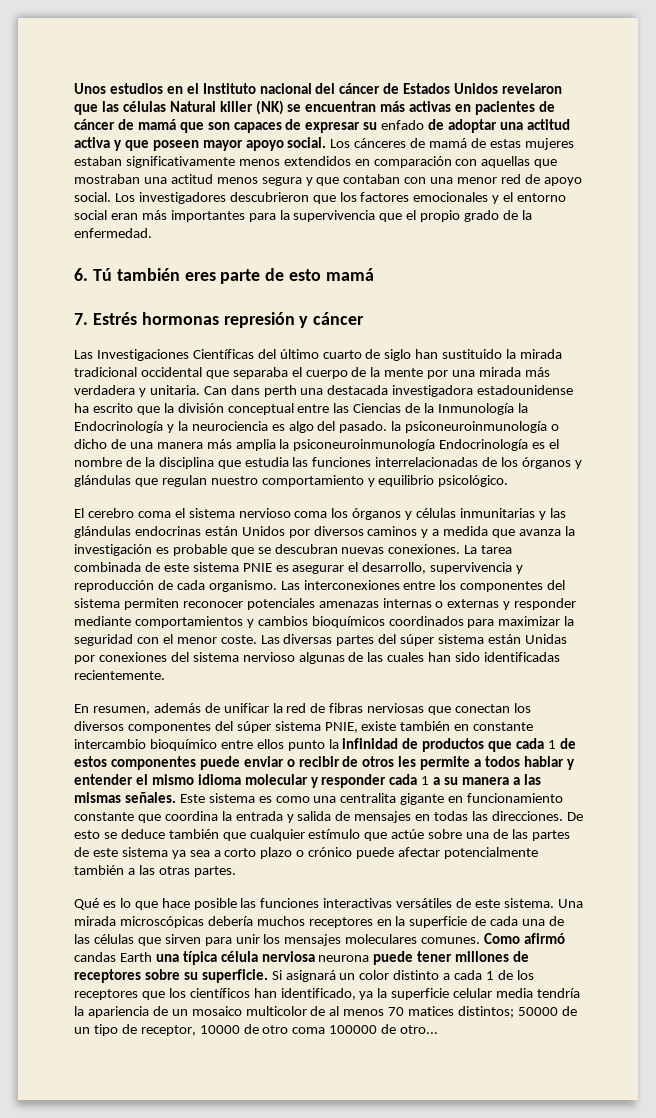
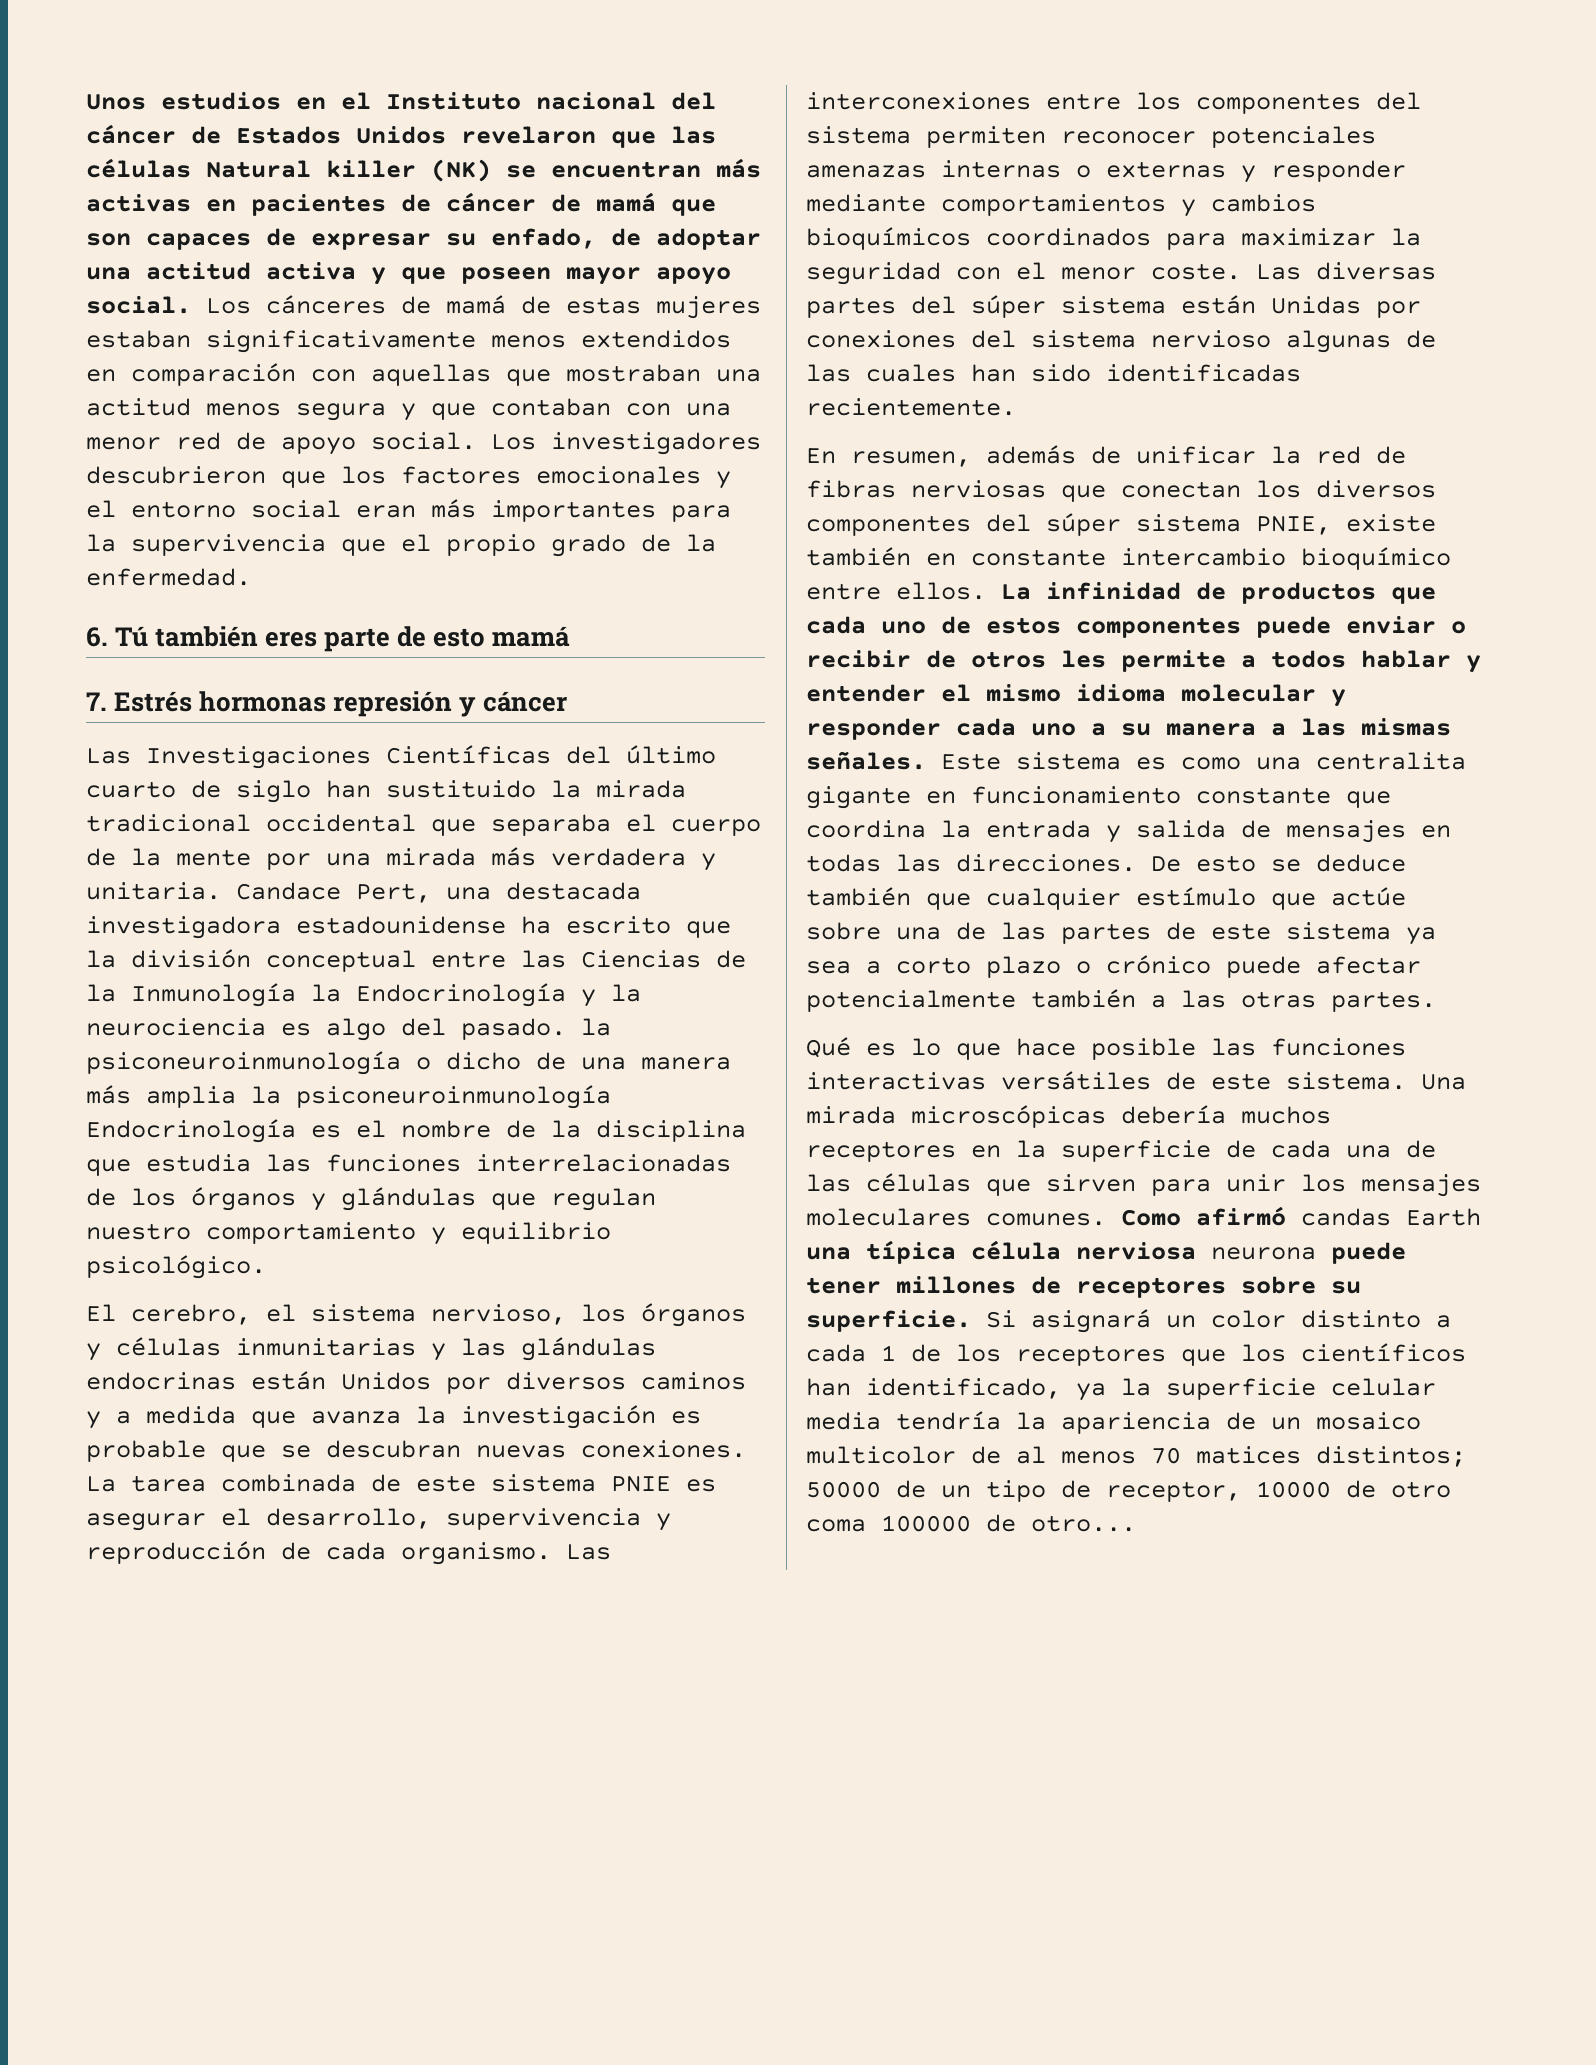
[381,120,425,130] enfado -> [491,228,596,249] enfado,
[203,385,297,397] Can dans perth -> [236,882,431,903] Candace Pert,
[87,508,328,518] cerebro coma el sistema nervioso coma -> [131,1304,566,1325] cerebro, el sistema nervioso,
[256,739,339,751] ellos punto la -> [896,582,1031,600] ellos. La
[548,740,557,749] 1 -> [881,621,926,634] uno
[421,776,430,785] 1 -> [1031,723,1076,736] uno

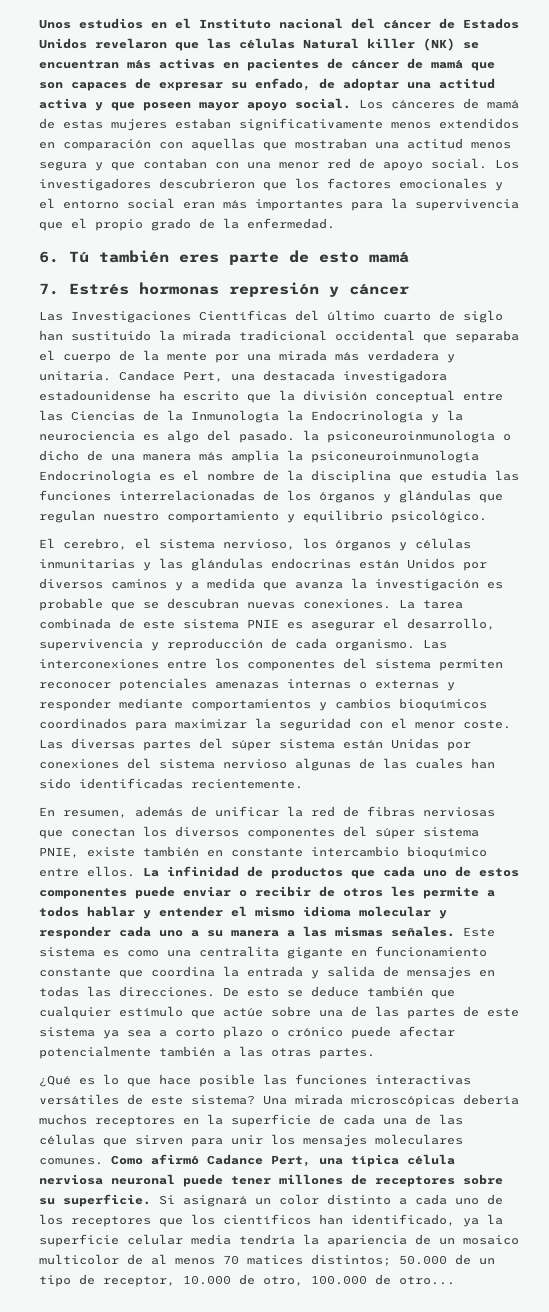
[806,1037,851,1058] Qué -> [39,1075,71,1087] ¿Qué
[1286,1072,1406,1090] sistema. -> [191,1095,255,1105] sistema?
[1301,1208,1481,1226] candas Earth -> [207,1154,311,1167] Cadance Pert,
[1211,1247,1316,1260] neurona -> [111,1174,175,1185] neuronal
[881,1345,896,1361] 1 -> [455,1198,479,1205] uno
[806,1481,881,1498] 50000 -> [399,1255,447,1265] 50.000
[1256,1480,1451,1498] [806,1515,971,1532] 10000 de otro coma 100000 -> [183,1274,367,1286] 10.000 de otro, 100.000

